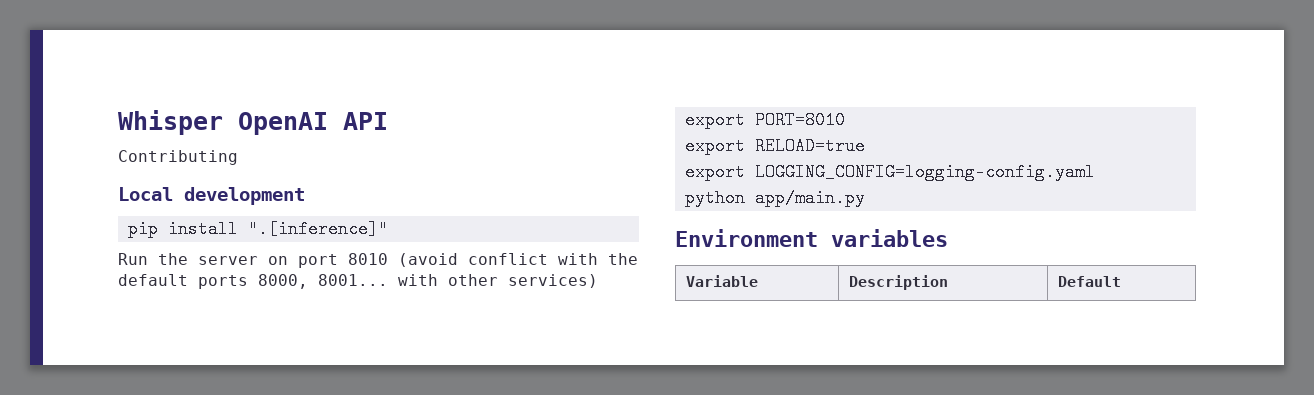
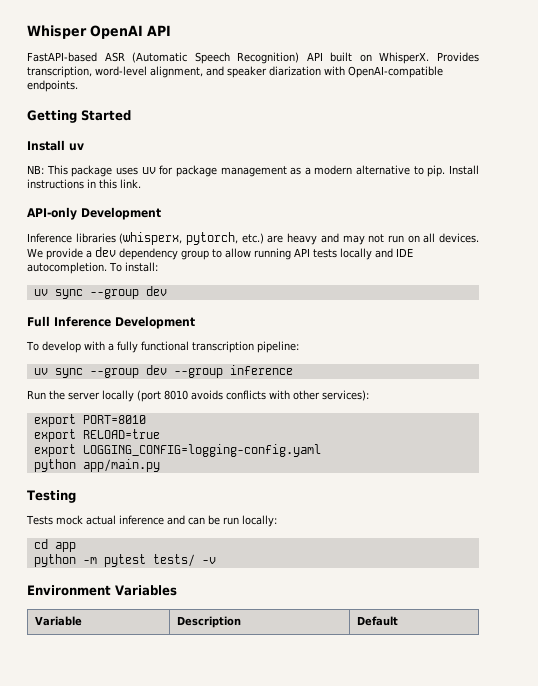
[118,150,238,165] [118,187,305,205] [127,220,388,238] [118,253,638,268] [118,274,388,289] Contributing // Local development // pip install ".[inference]" // Run the server on port 8010 (avoid conflict with the default ports 8000, 8001... -> [27,52,479,64] [27,66,443,78] [27,80,78,92] [27,110,131,123] [27,140,84,151] [27,165,480,177] [27,179,141,189] [27,207,161,220] [27,232,479,245] [27,247,413,260] [27,262,158,274] [33,286,167,299] [27,316,195,329] [26,341,299,353] [33,365,293,378] [27,390,266,402] FastAPI-based ASR (Automatic Speech Recognition) API built on WhisperX. Provides transcription, word-level alignment, and speaker diarization with OpenAI-compatible endpoints. // Getting Started // Install uv // NB: This package uses uv for package management as a modern alternative to pip. Install instructions in this link. // API-only Development // Inference libraries (whisperx, pytorch, etc.) are heavy and may not run on all devices. We provide a dev dependency group to allow running API tests locally and IDE autocompletion. To install: // uv sync --group dev // Full Inference Development // To develop with a fully functional transcription pipeline: // uv sync --group dev --group inference // Run the server locally (port 8010 avoids conflicts
[508,274,598,288] services) -> [322,390,369,401] services):
(865, 198) none -> [27,490,76,503] [26,515,277,527] [33,539,76,552] [33,554,216,567] // Testing // Tests mock actual inference and can be run locally: // cd app // python -m pytest tests/ -v
[831,229,948,247] variables -> [115,585,177,596] Variables

